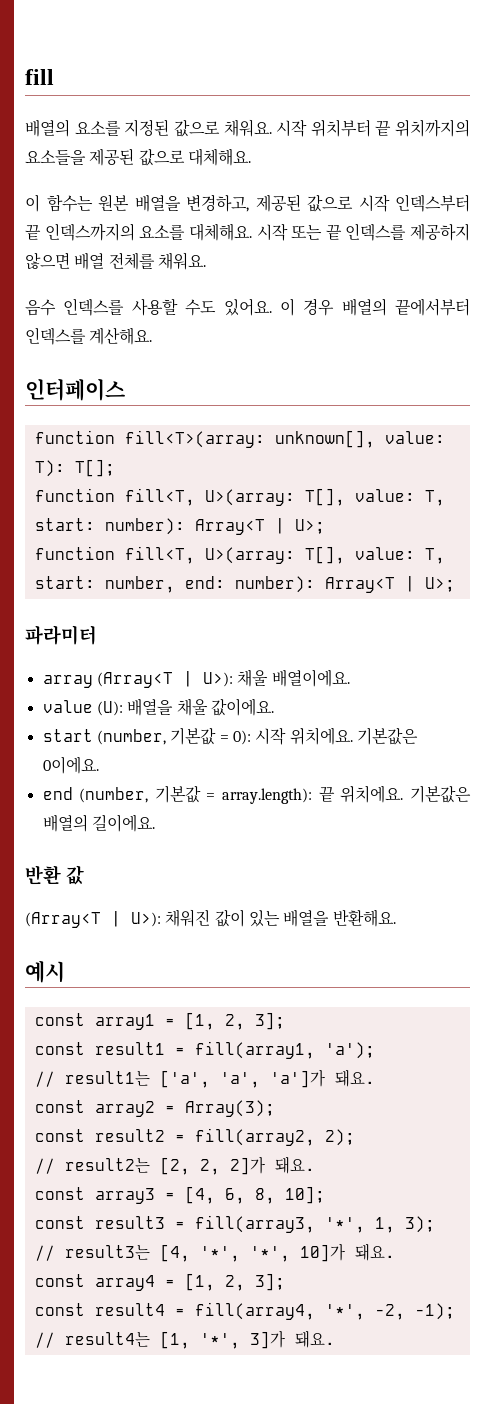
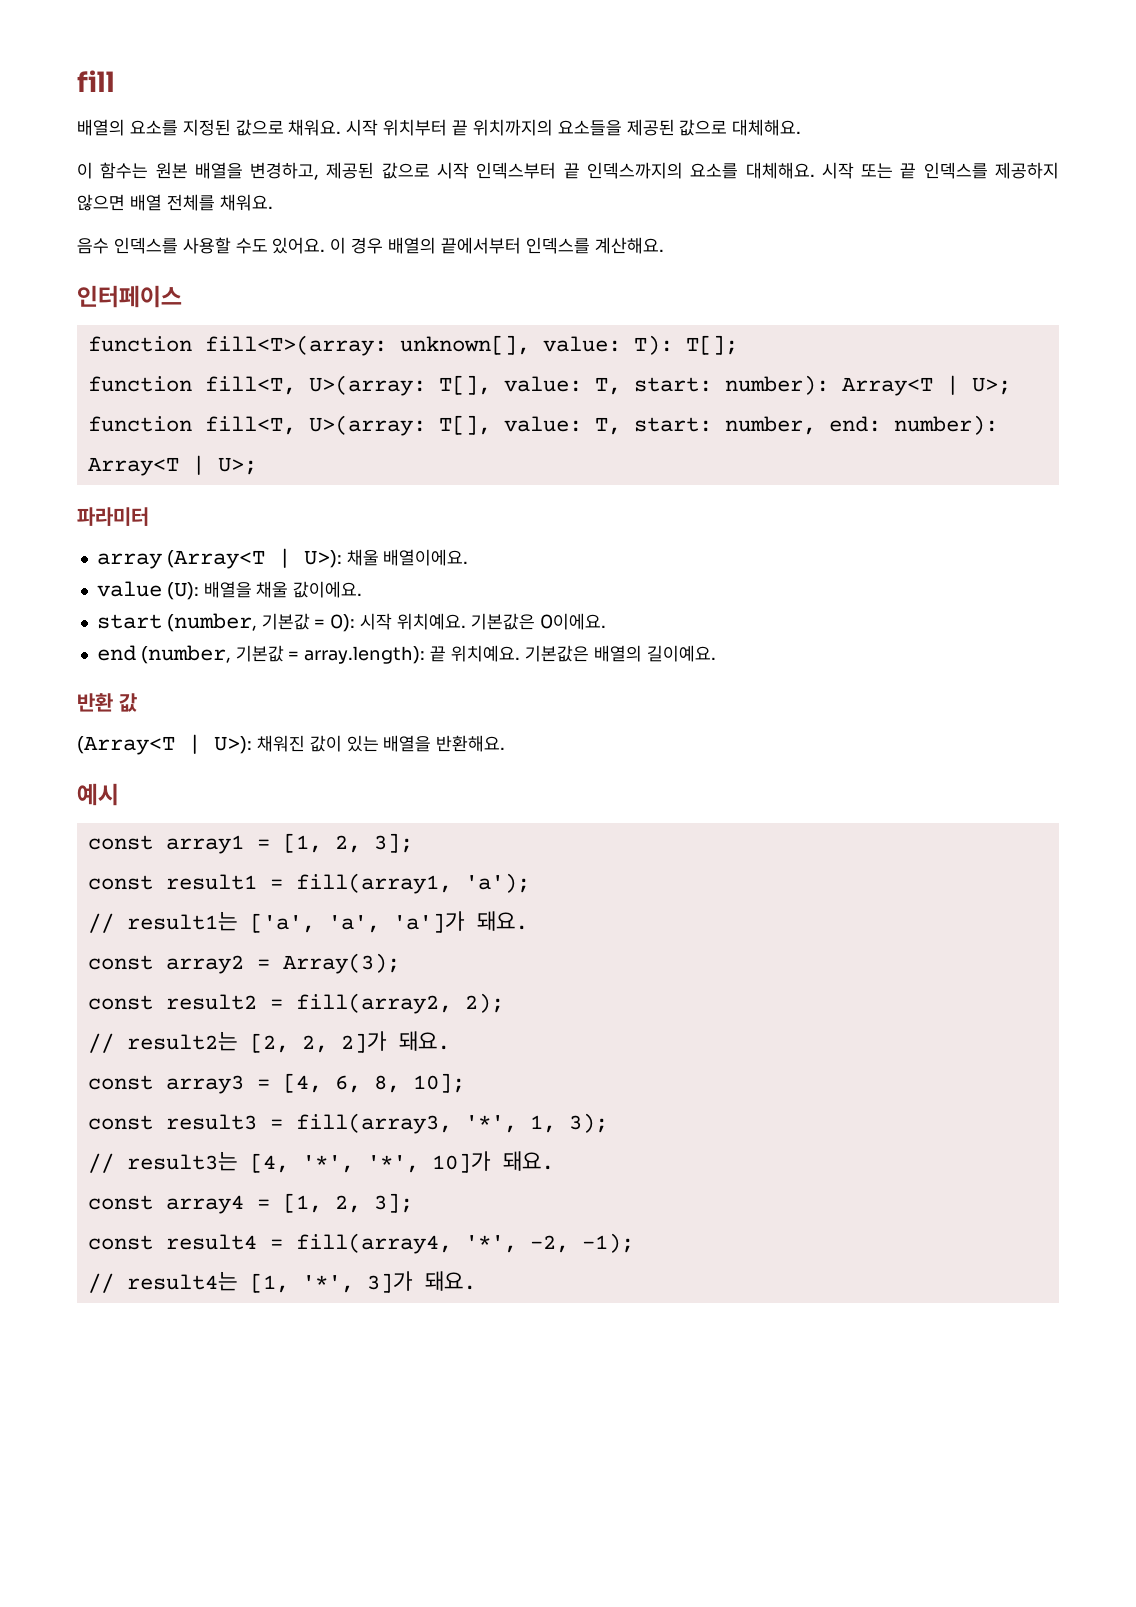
[289,727,353,745] 위치에요. -> [396,613,466,630] 위치예요.
[340,785,404,803] 위치에요. -> [450,645,520,662] 위치예요.
[91,814,155,832] 길이에요. -> [646,645,716,662] 길이예요.

